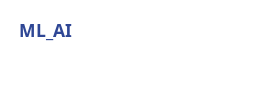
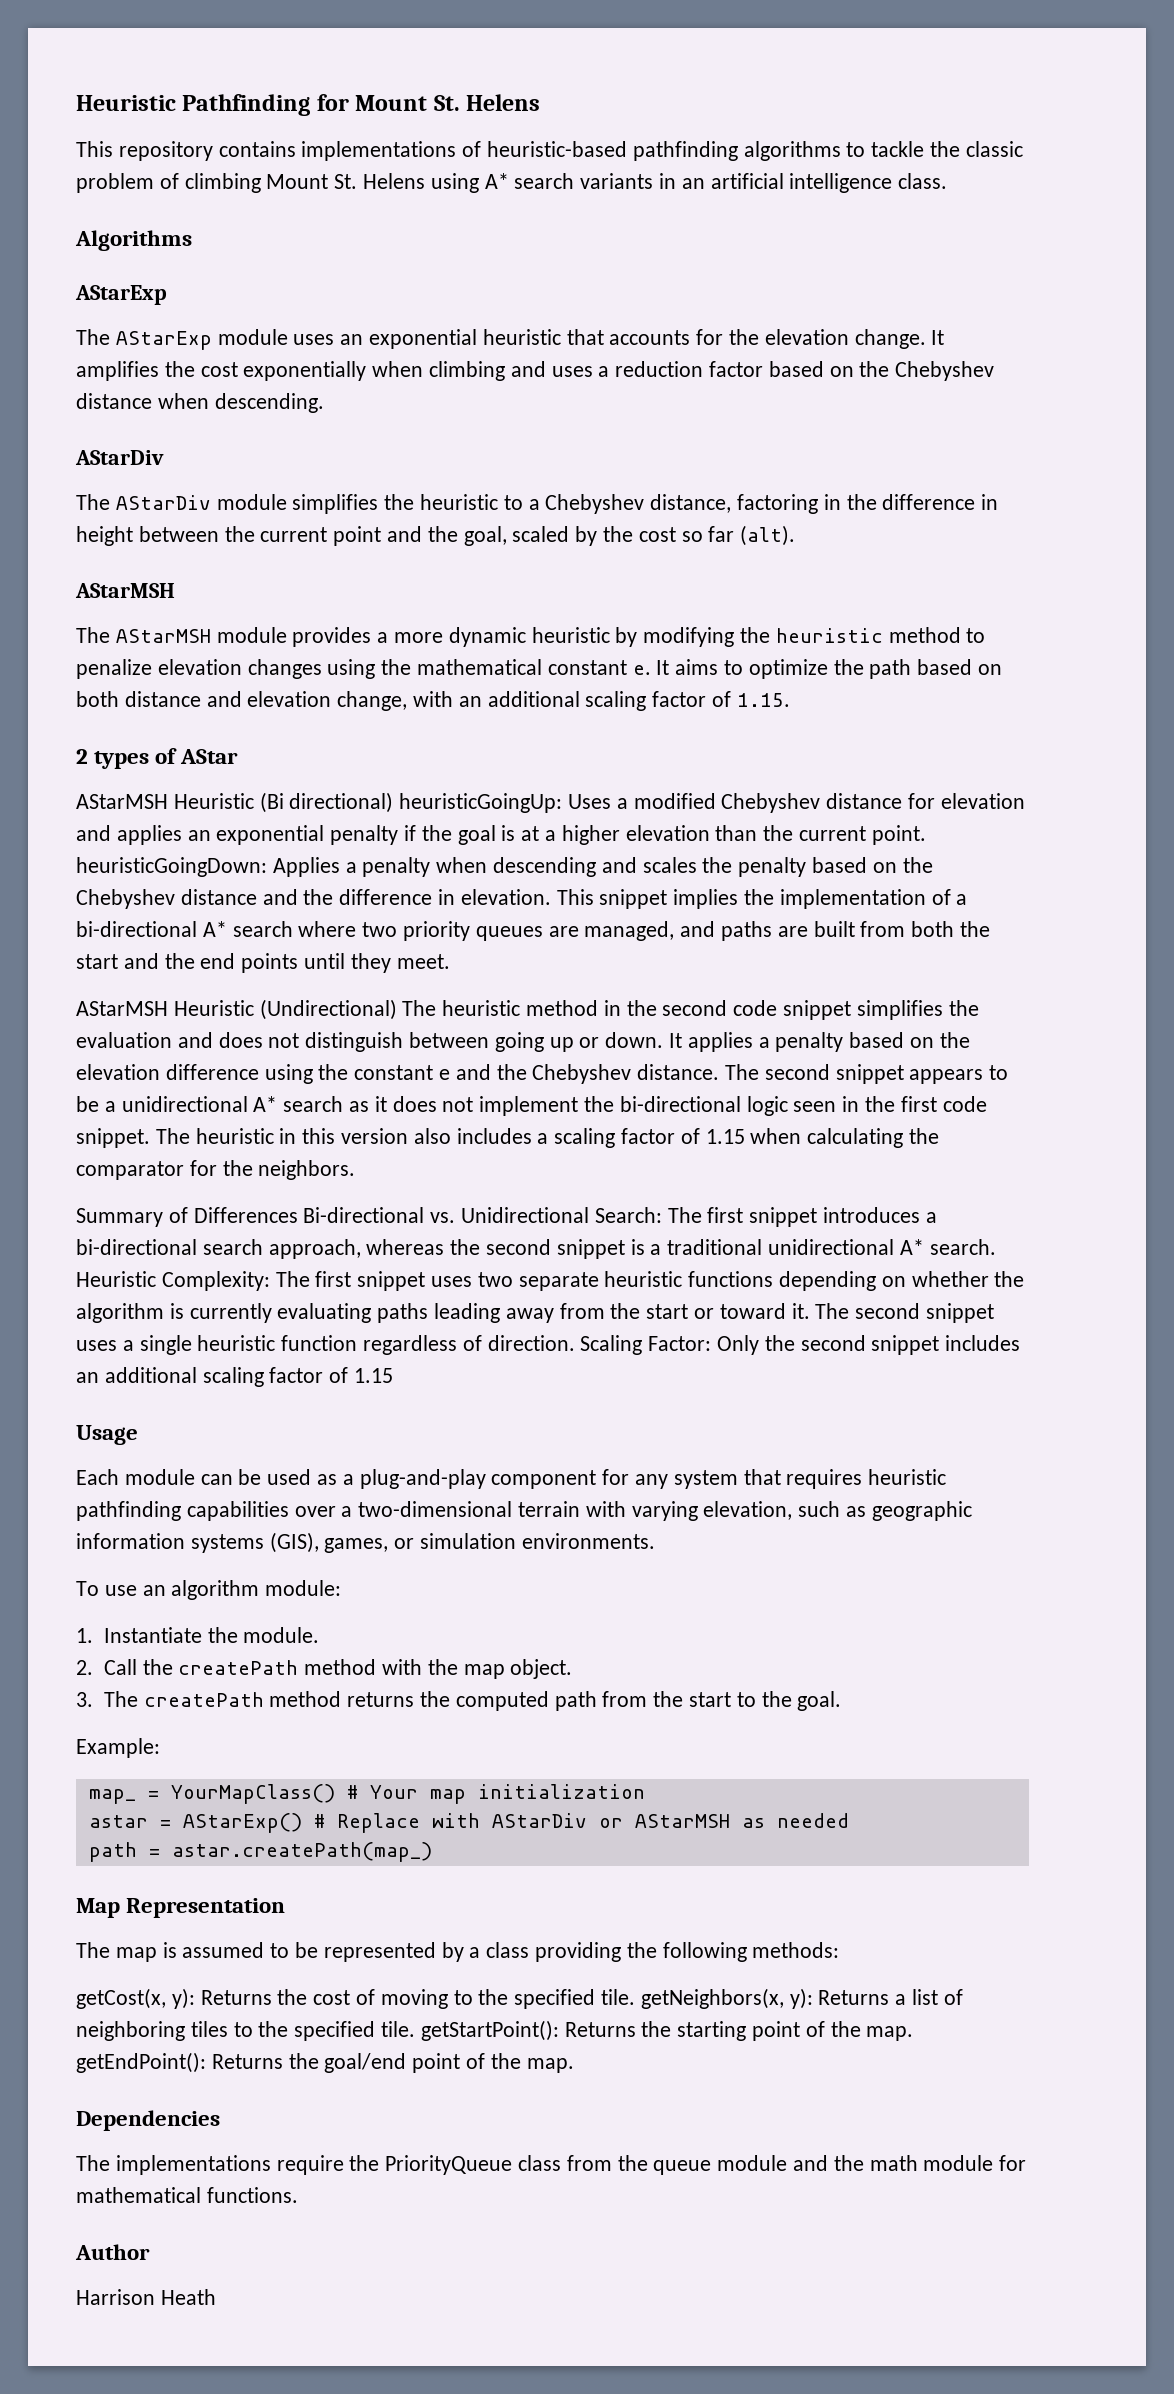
[19,24,72,41] ML_AI -> [76,94,541,116] [76,141,1023,161] [76,173,948,193] [75,230,192,251] [75,285,167,305] [76,329,945,350] [76,361,995,381] [76,393,324,413] [75,450,164,465] [76,494,999,514] [76,525,796,546] [75,583,175,598] [76,627,986,647] [76,659,1003,679] [76,691,790,711] [76,748,239,769] [76,792,1025,813] [76,825,926,845] [76,857,933,877] [76,889,968,909] [76,921,991,941] [76,953,450,973] [76,999,979,1020] [76,1032,970,1052] [76,1064,1009,1084] [76,1096,987,1116] [76,1128,940,1148] [76,1160,356,1180] [76,1207,937,1227] [76,1239,996,1259] [76,1271,1025,1291] [76,1303,995,1323] [76,1335,1021,1355] [76,1367,394,1387] [76,1425,138,1445] [76,1469,947,1489] [76,1501,972,1521] [76,1532,655,1553] [76,1580,342,1600] [76,1627,320,1643] [76,1659,573,1679] [76,1691,842,1711] [76,1738,160,1758] [88,1784,645,1804] [88,1813,849,1833] [88,1842,432,1862] [76,1898,286,1918] [76,1942,840,1962] [76,1988,963,2009] [76,2020,914,2041] [76,2052,574,2073] [76,2110,220,2131] [76,2155,1027,2175] [76,2187,298,2203] [75,2244,150,2260] [76,2289,216,2305] Heuristic Pathfinding for Mount St. Helens // This repository contains implementations of heuristic-based pathfinding algorithms to tackle the classic problem of climbing Mount St. Helens using A* search variants in an artificial intelligence class. // Algorithms // AStarExp // The AStarExp module uses an exponential heuristic that accounts for the elevation change. It amplifies the cost exponentially when climbing and uses a reduction factor based on the Chebyshev distance when descending. // AStarDiv // The AStarDiv module simplifies the heuristic to a Chebyshev distance, factoring in the difference in height between the current point and the goal, scaled by the cost so far (alt). // AStarMSH // The AStarMSH module provides a more dynamic heuristic by modifying the heuristic method to penalize elevation changes using the mathematical constant e. It aims to optimize the path based on both distance and elevation change, with an additional scaling factor of 1.15. // 2 types of AStar // AStarMSH Heuristic (Bi directional) heuristicGoingUp: Uses a modified Chebyshev distance for elevation and applies an exponential penalty if the goal is at a higher elevation than the current point. heuristicGoingDown: Applies a penalty when descending and scales the penalty based on the Chebyshev distance and the difference in elevation. This snippet implies the implementation of a bi-directional A* search where two priority queues are managed, and paths are built from both the start and the end points until they meet. // AStarMSH Heuristic (Undirectional) The heuristic method in the second code snippet simplifies the evaluation and does not distinguish between going up or down. It applies a penalty based on the elevation difference using the constant e and the Chebyshev distance. The second snippet appears to be a unidirectional A* search as it does not implement the bi-directional logic seen in the first code snippet. The heuristic in this version also includes a scaling factor of 1.15 when calculating the comparator for the neighbors. // Summary of Differences Bi-directional vs. Unidirectional Search: The first snippet introduces a bi-directional search approach, whereas the second snippet is a traditional unidirectional A* search. Heuristic Complexity: The first snippet uses two separate heuristic functions depending on whether the algorithm is currently evaluating paths leading away from the start or toward it. The second snippet uses a single heuristic function regardless of direction. Scaling Factor: Only the second snippet includes an additional scaling factor of 1.15 // Usage // Each module can be used as a plug-and-play component for any system that requires heuristic pathfinding capabilities over a two-dimensional terrain with varying elevation, such as geographic information systems (GIS), games, or simulation environments. // To use an algorithm module: // 1. Instantiate the module. // 2. Call the createPath method with the map object. // 3. The createPath method returns the computed path from the start to the goal. // Example: // map_ = YourMapClass() # Your map initialization // astar = AStarExp() # Replace with AStarDiv or AStarMSH as needed // path = astar.createPath(map_) // Map Representation // The map is assumed to be represented by a class providing the following methods: // getCost(x, y): Returns the cost of moving to the specified tile. getNeighbors(x, y): Returns a list of neighboring tiles to the specified tile. getStartPoint(): Returns the starting point of the map. getEndPoint(): Returns the goal/end point of the map. // Dependencies // The implementations require the PriorityQueue class from the queue module and the math module for mathematical functions. // Author // Harrison Heath

